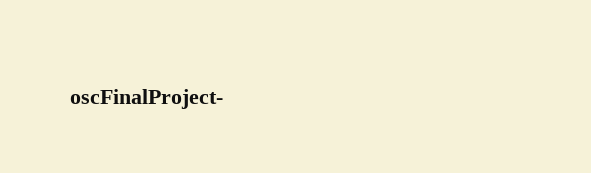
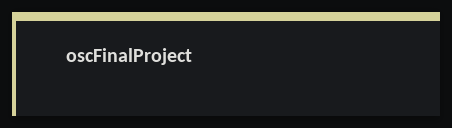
[70,89,223,109] oscFinalProject- -> [66,48,192,65] oscFinalProject

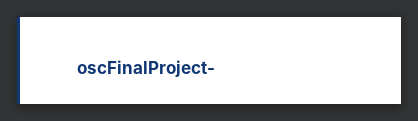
[66,48,192,65] oscFinalProject -> [77,60,215,77] oscFinalProject-

